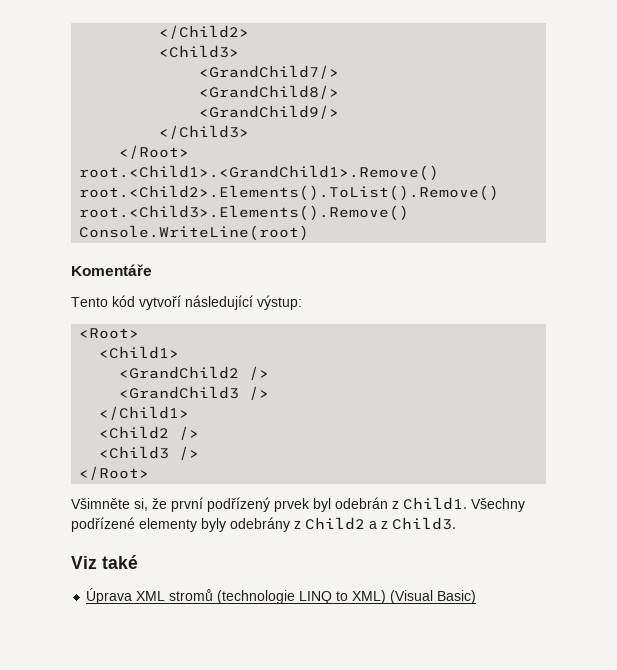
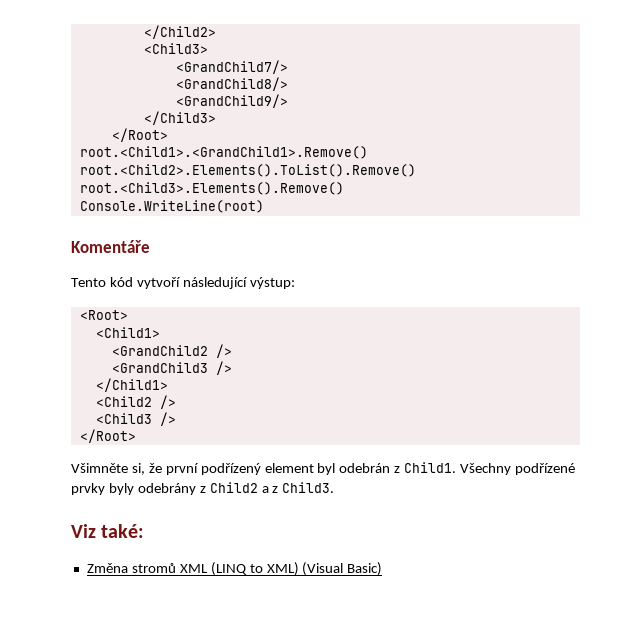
[274,498,310,512] prvek -> [264,463,314,473] element
[139,518,197,532] elementy -> [71,483,105,495] prvky
[102,555,138,569] [86,588,333,604] také // Úprava XML stromů (technologie LINQ -> [101,524,145,538] [86,562,247,576] také: // Změna stromů XML (LINQ

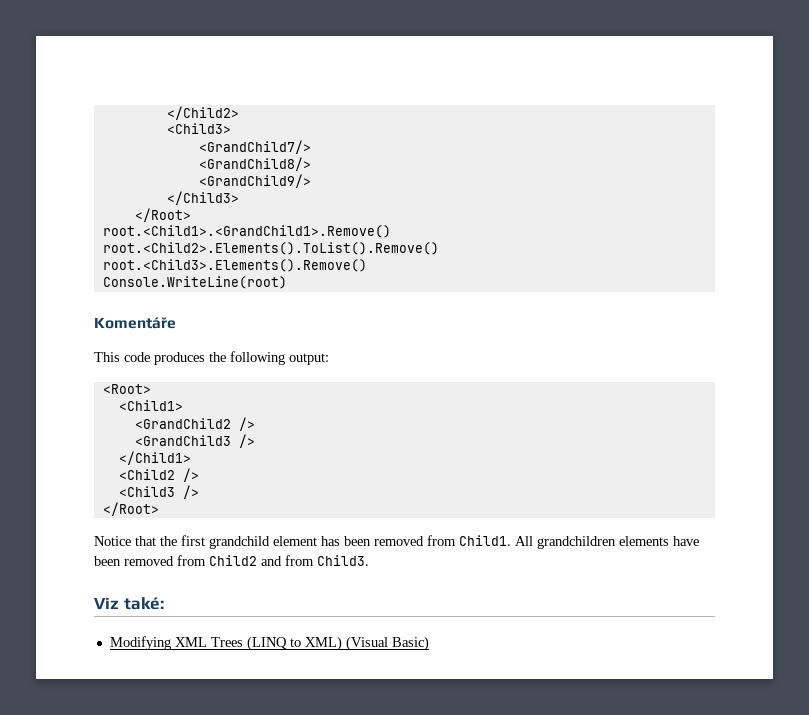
[71,277,295,289] Tento kód vytvoří následující výstup: -> [94,351,329,365] This code produces the following output:
[71,462,576,475] [71,482,279,495] Všimněte si, že první podřízený element byl odebrán z Child1. Všechny podřízené prvky byly odebrány z Child2 a z -> [94,535,699,549] [94,555,314,566] Notice that the first grandchild element has been removed from Child1. All grandchildren elements have been removed from Child2 and from
[86,563,208,573] Změna stromů XML -> [109,636,243,650] Modifying XML Trees

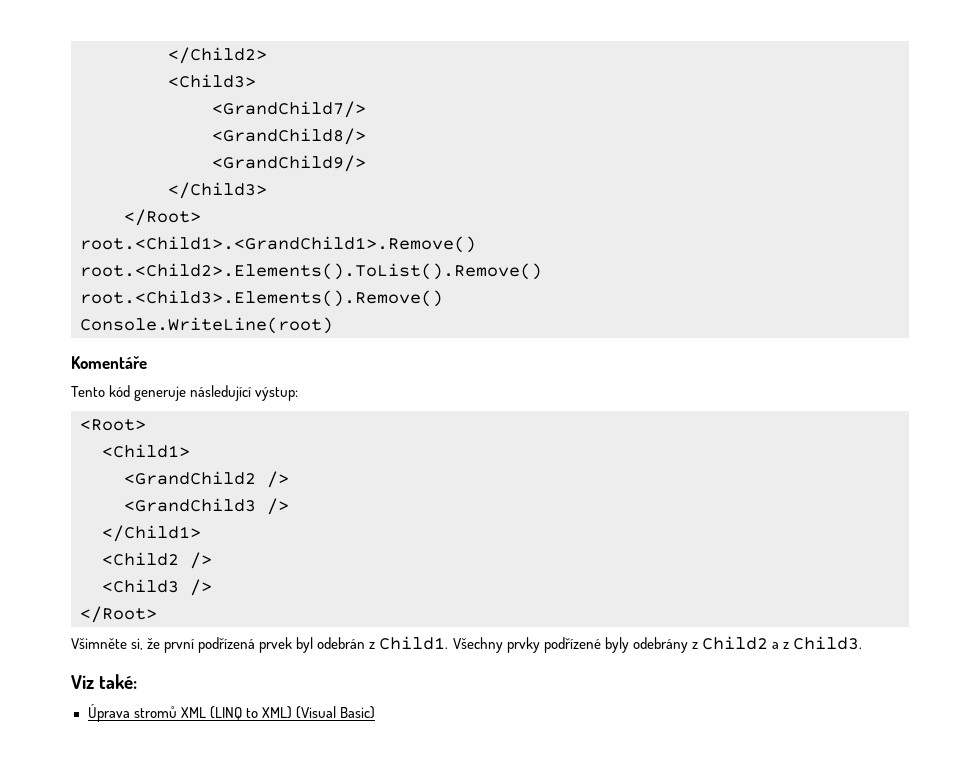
[94,351,329,365] This code produces the following output: -> [71,385,299,401] Tento kód generuje následující výstup:
[94,535,699,549] [94,555,314,566] Notice that the first grandchild element has been removed from Child1. All grandchildren elements have been removed from Child2 and from -> [71,636,789,653] Všimněte si, že první podřízená prvek byl odebrán z Child1. Všechny prvky podřízené byly odebrány z Child2 a z
[109,636,243,650] Modifying XML Trees -> [87,704,206,722] Úprava stromů XML

